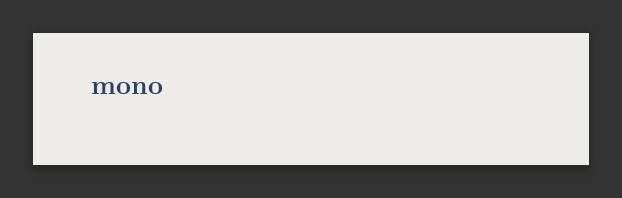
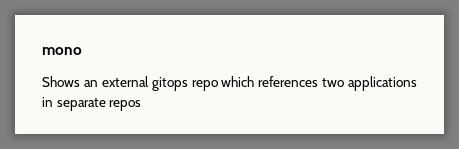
(163, 88) none -> [42,76,417,91] [42,97,142,111] // Shows an external gitops repo which references two applications in separate repos

